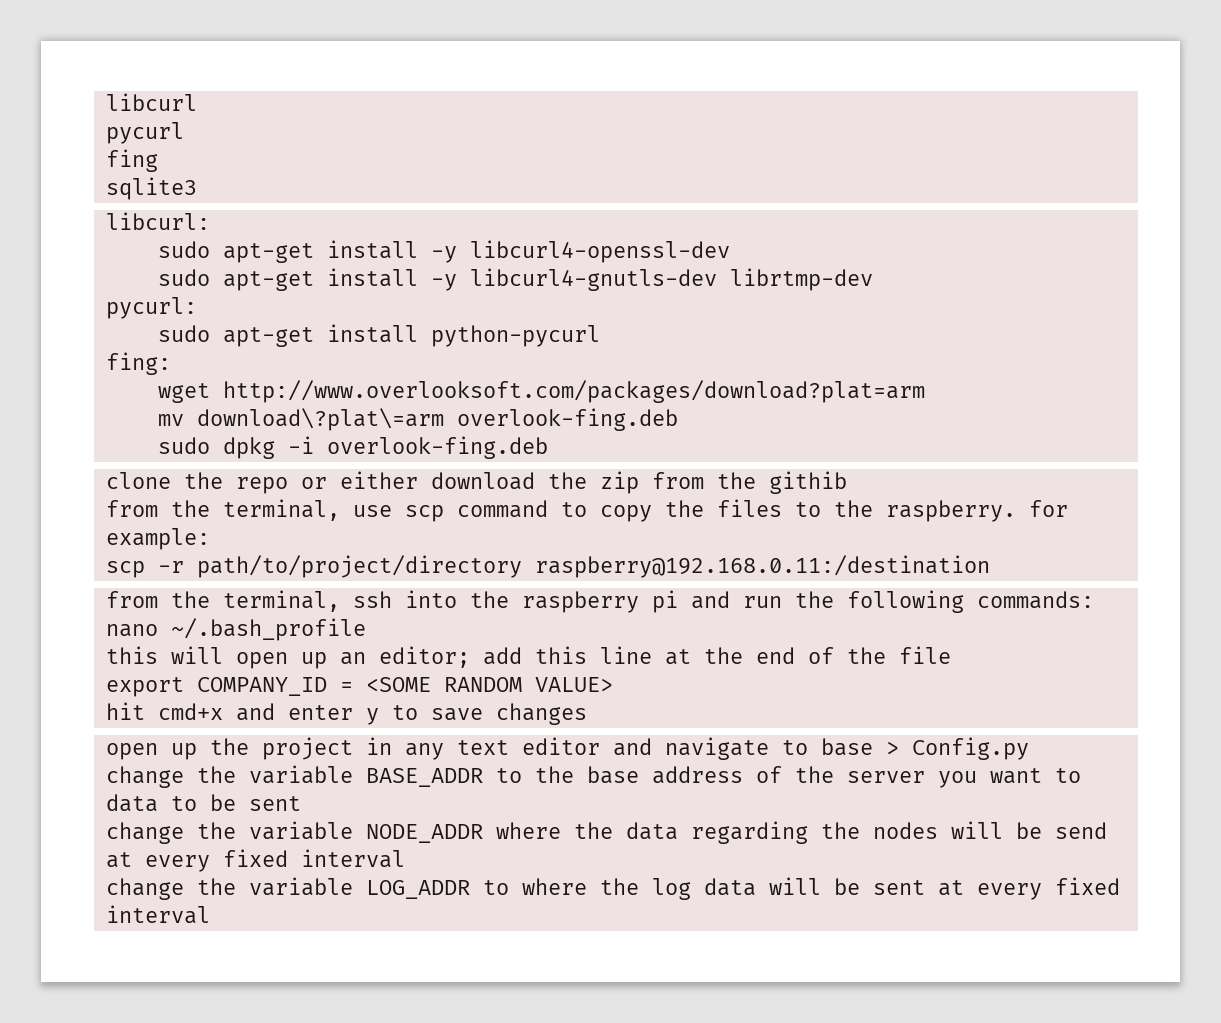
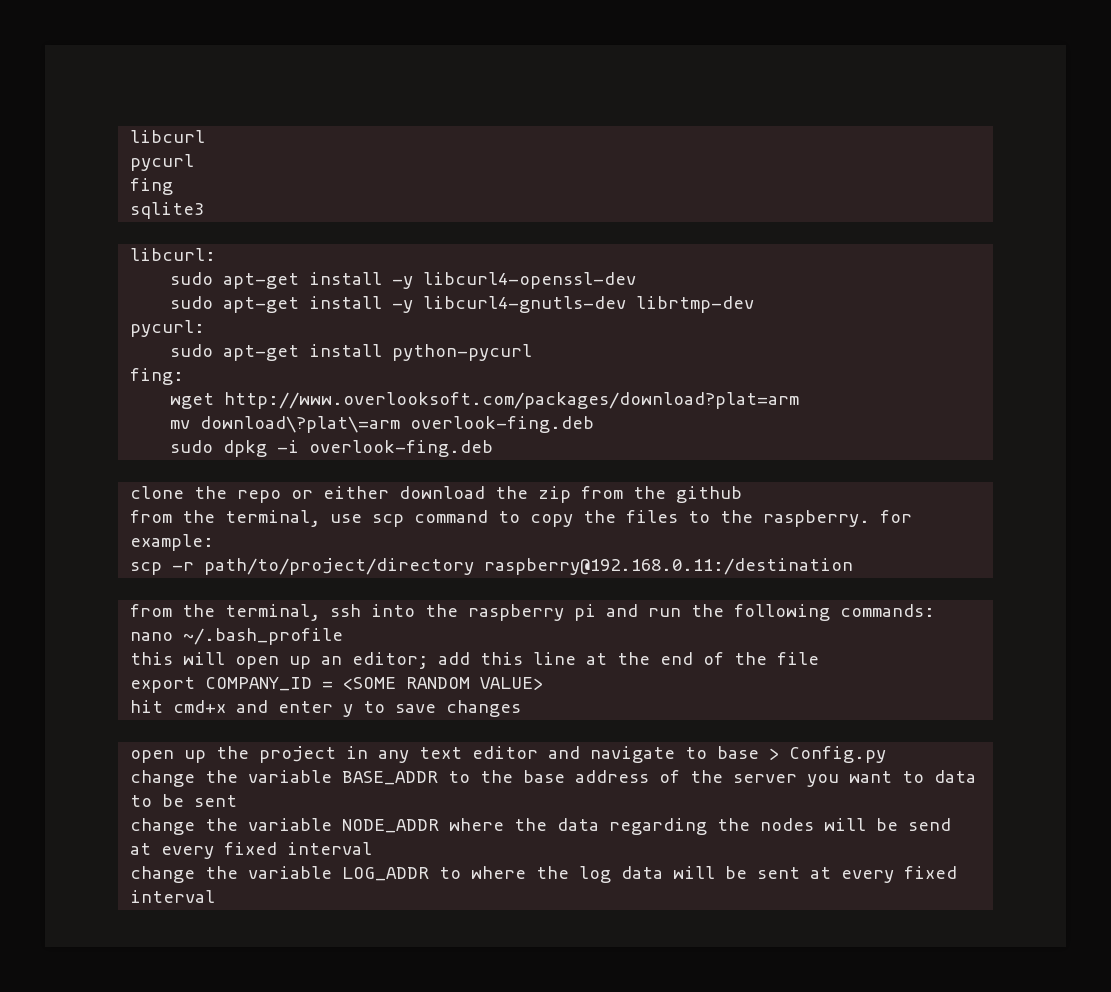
[769,471,848,494] githib -> [676,486,743,503] github

